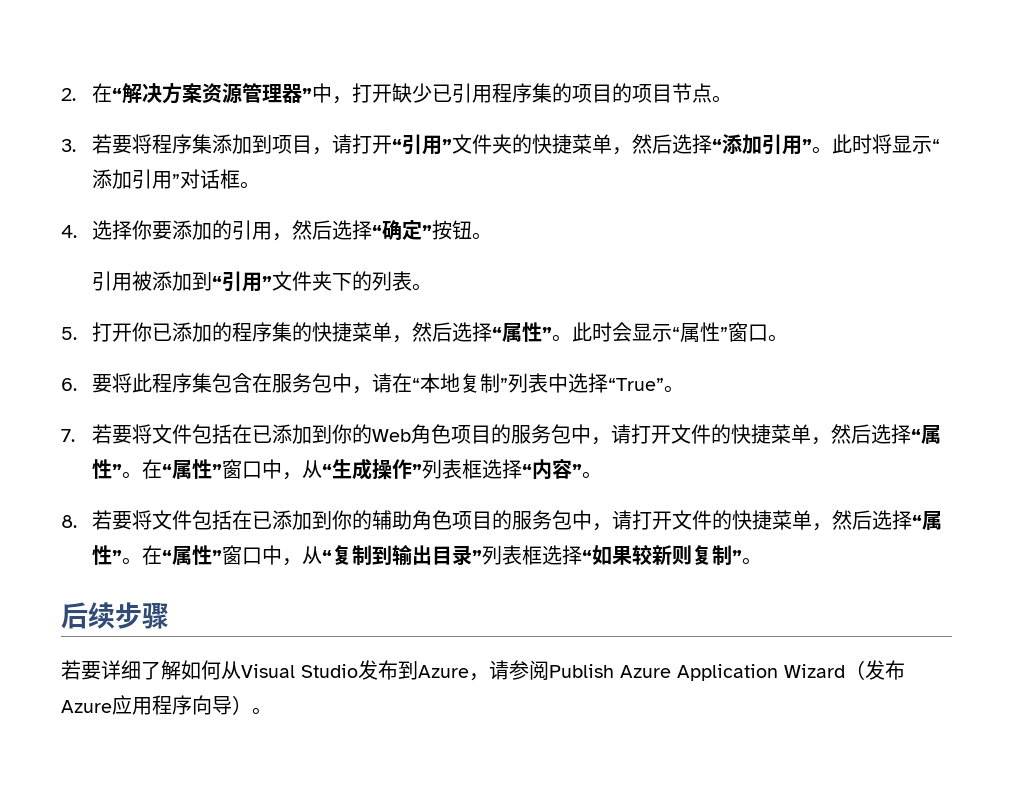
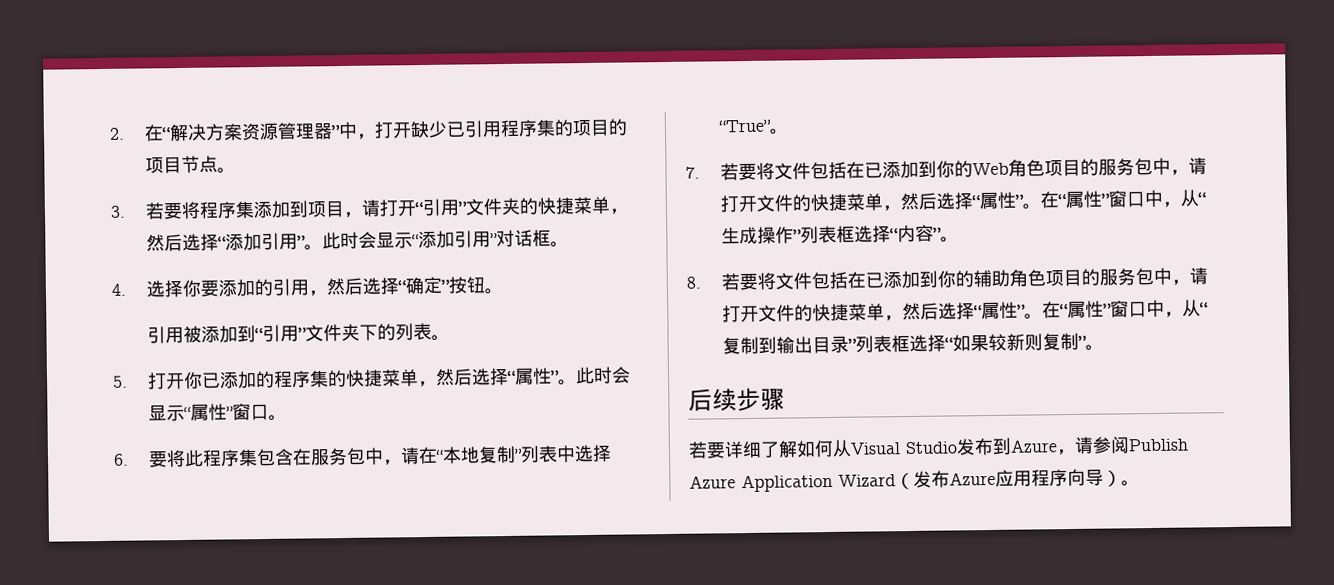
[871,134,892,154] 将 -> [358,231,378,249] 会

